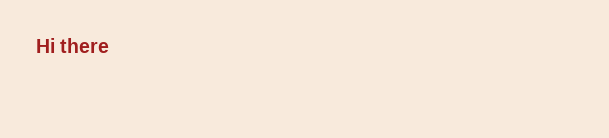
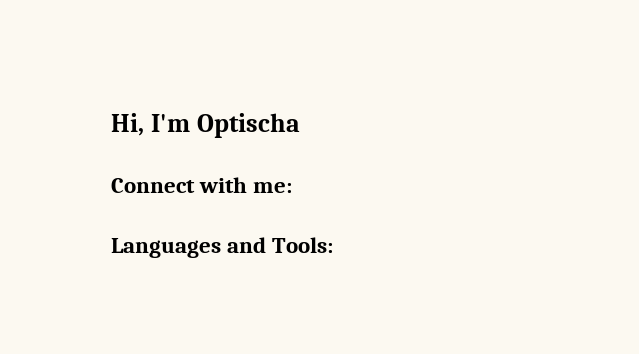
[36,38,110,53] Hi there -> [111,113,300,138] [111,177,293,193] [111,237,334,258] Hi, I'm Optischa // Connect with me: // Languages and Tools:

